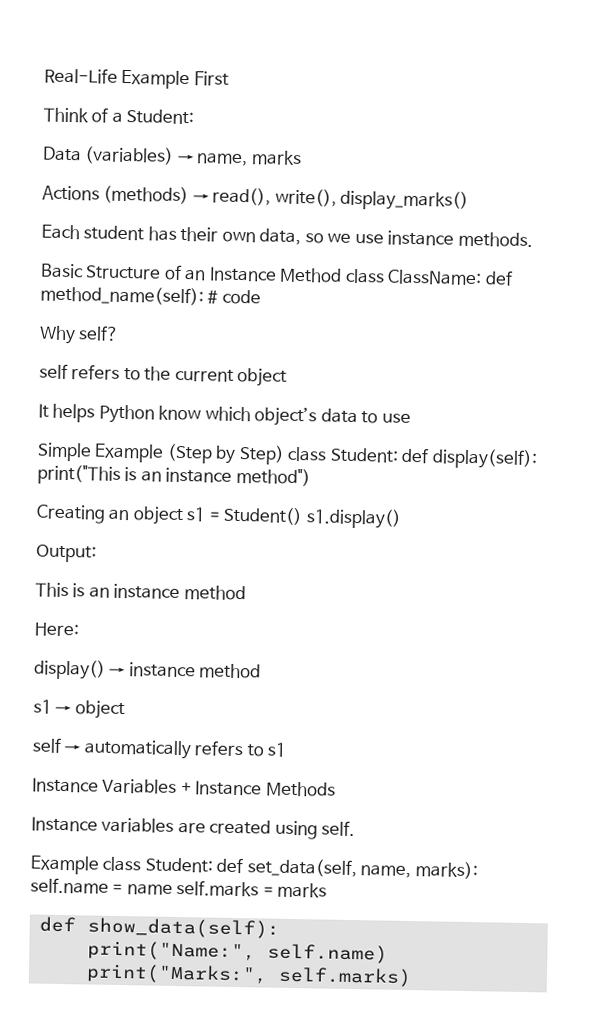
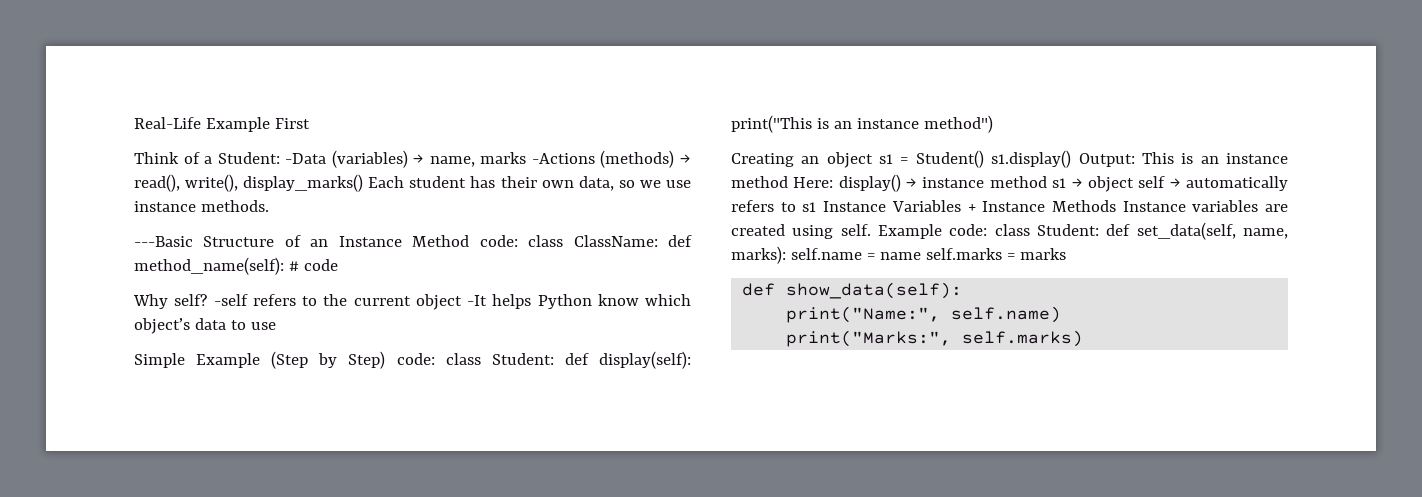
[42,146,82,162] // Data -> [285,153,327,164] -Data
[42,185,100,201] // Actions -> [531,153,595,164] -Actions
(470, 200) // -> (364, 183) none
[40,263,84,279] Basic -> [134,236,193,247] ---Basic
(343, 275) none -> [479,235,518,247] code:
[39,363,68,380] // self -> [213,294,248,306] -self
[38,403,49,418] // It -> [467,295,487,306] -It
(285, 455) none -> [396,353,435,365] code:
(402, 518) // -> (1072, 159) none
(97, 553) // -> (1135, 160) none
(246, 593) // -> (788, 182) none
(80, 629) // -> (834, 182) none
(262, 671) // -> (1047, 182) none
(125, 710) // -> (1134, 184) none
(287, 749) // -> (817, 207) none
(336, 789) // -> (1116, 206) none
[30,855,99,875] // Example -> [878,224,988,239] Example code:

